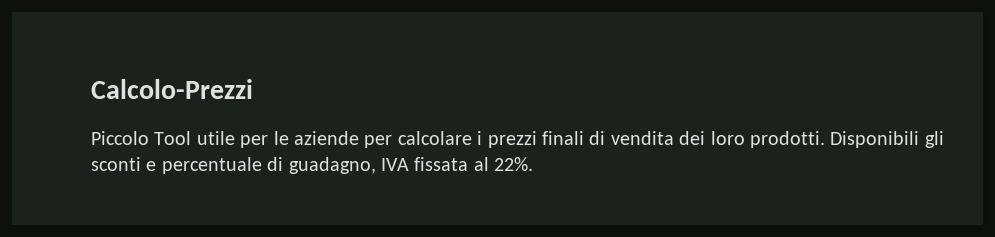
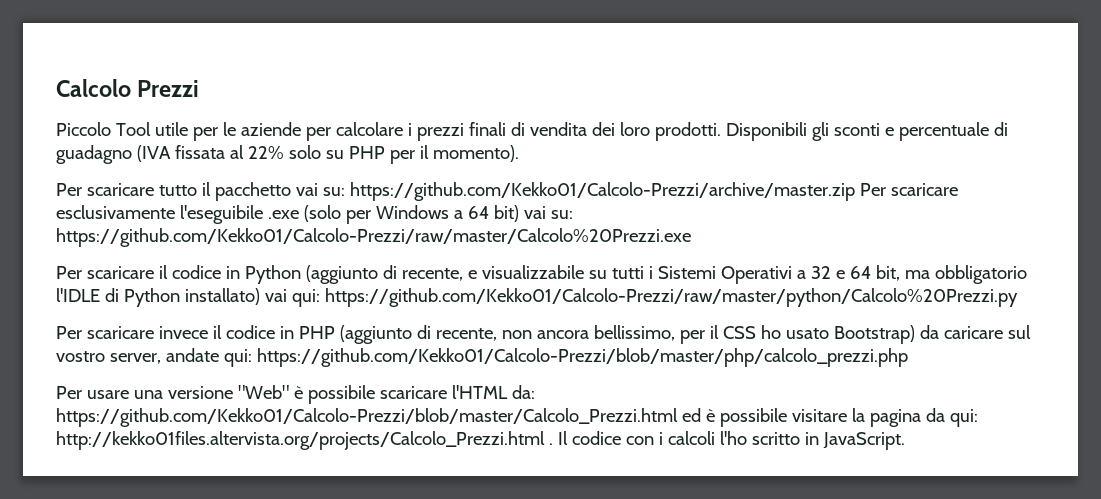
[91,79,253,99] Calcolo-Prezzi -> [56,79,200,97] Calcolo Prezzi
[288,157,534,174] guadagno, IVA fissata al 22%. -> [56,145,519,164] [56,182,958,201] [56,205,573,224] [56,228,691,247] [56,265,1027,284] [56,288,1018,307] [56,325,1031,344] [56,348,908,367] [56,385,535,404] [56,408,978,427] [56,431,905,450] guadagno (IVA fissata al 22% solo su PHP per il momento). // Per scaricare tutto il pacchetto vai su: https://github.com/Kekko01/Calcolo-Prezzi/archive/master.zip Per scaricare esclusivamente l'eseguibile .exe (solo per Windows a 64 bit) vai su: https://github.com/Kekko01/Calcolo-Prezzi/raw/master/Calcolo%20Prezzi.exe // Per scaricare il codice in Python (aggiunto di recente, e visualizzabile su tutti i Sistemi Operativi a 32 e 64 bit, ma obbligatorio l'IDLE di Python installato) vai qui: https://github.com/Kekko01/Calcolo-Prezzi/raw/master/python/Calcolo%20Prezzi.py // Per scaricare invece il codice in PHP (aggiunto di recente, non ancora bellissimo, per il CSS ho usato Bootstrap) da caricare sul vostro server, andate qui: https://github.com/Kekko01/Calcolo-Prezzi/blob/master/php/calcolo_prezzi.php // Per usare una versione "Web" è possibile scaricare l'HTML da: https://github.com/Kekko01/Calcolo-Prezzi/blob/master/Calcolo_Prezzi.html ed è possibile visitare la pagina da qui: http://kekko01files.altervista.org/projects/Calcolo_Prezzi.html . Il codice con i calcoli l'ho scritto in JavaScript.

